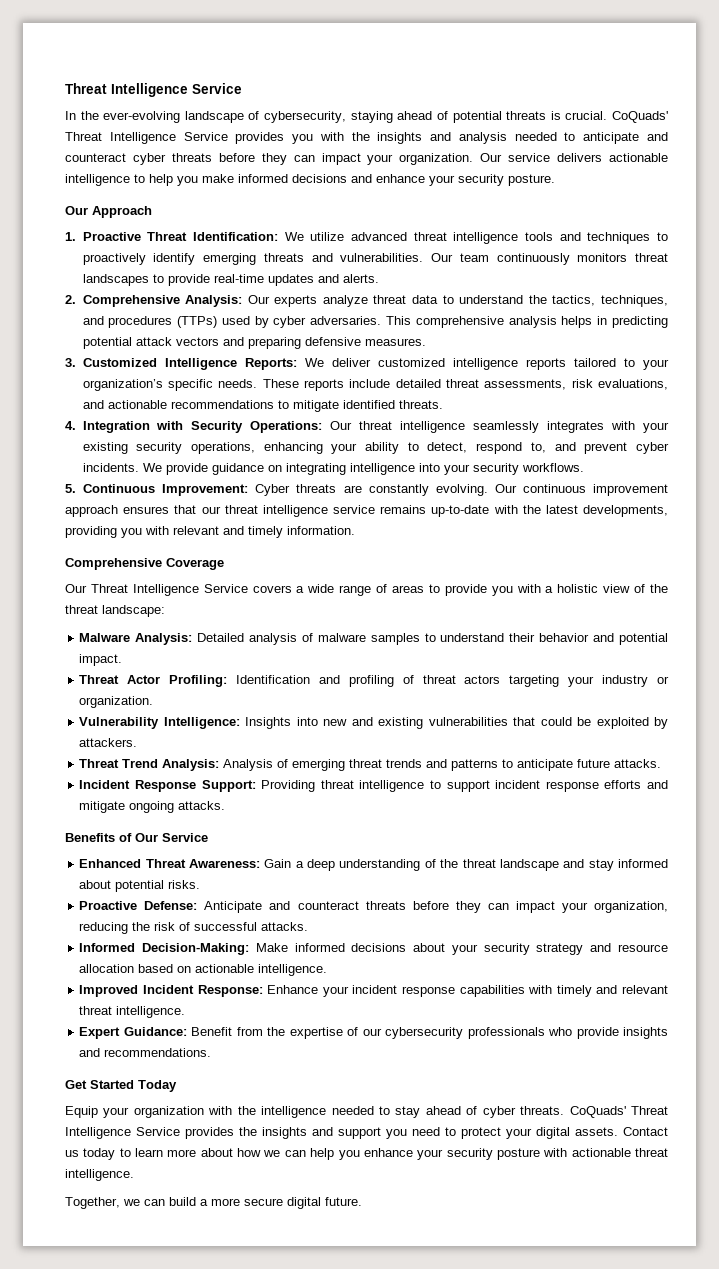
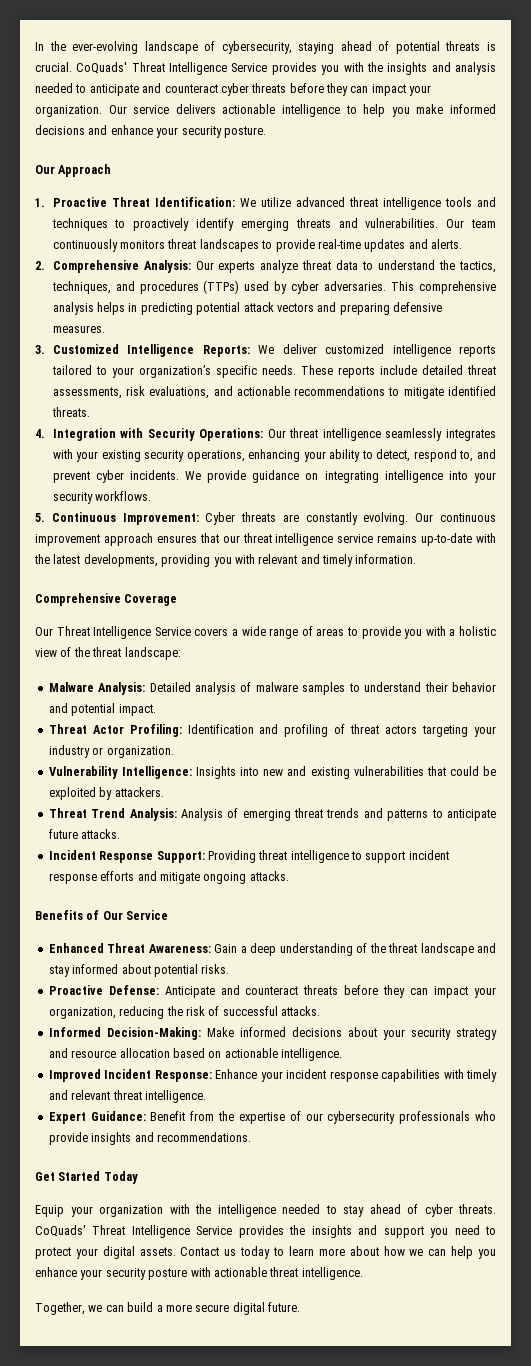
[65,83,242,97] Threat Intelligence Service // -> (35, 46) none

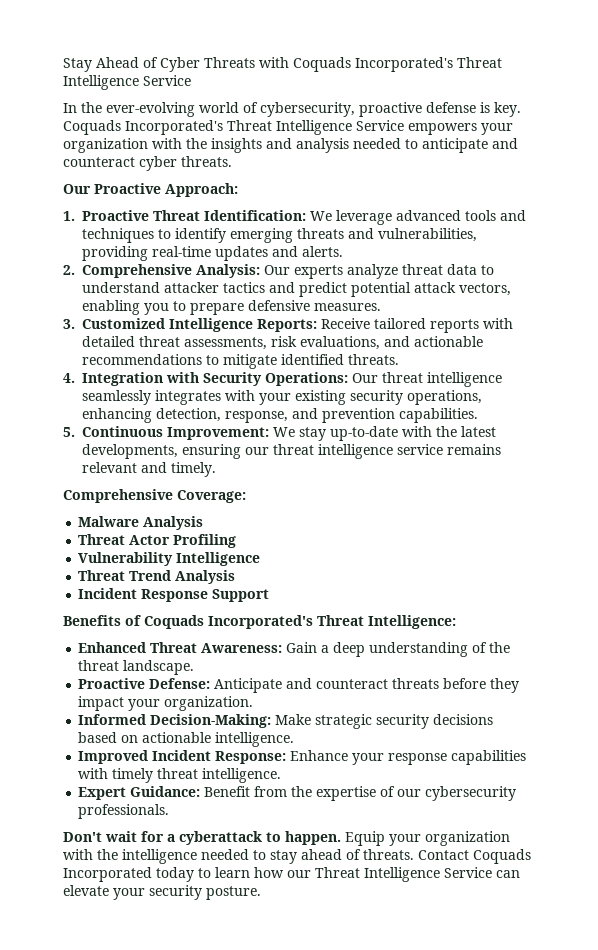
(35, 46) none -> [63,57,502,72] [63,75,191,90] Stay Ahead of Cyber Threats with Coquads Incorporated's Threat Intelligence Service //
[144,41,198,54] landscape -> [199,102,239,113] world
[298,41,497,54] [35,62,340,75] staying ahead of potential threats is crucial. CoQuads' Threat Intelligence Service provides you -> [359,102,521,117] [63,120,513,135] [63,138,148,153] proactive defense is key. Coquads Incorporated's Threat Intelligence Service empowers your organization
[251,83,432,96] [35,104,497,117] [35,125,266,138] [35,164,112,177] threats before they can impact your organization. Our service delivers actionable intelligence to help you make informed decisions and enhance your security posture. // Our Approach -> [181,156,232,167] [63,183,238,197] threats. // Our Proactive Approach:
[260,197,441,210] utilize advanced threat intelligence -> [336,210,461,225] leverage advanced
[133,218,190,231] proactively -> (171, 234) none
[365,218,497,228] [52,239,315,252] vulnerabilities. Our team continuously monitors threat landscapes to provide -> [378,228,477,242] [82,246,148,261] vulnerabilities, providing
[439,260,496,273] [51,280,496,294] [52,302,390,315] the tactics, techniques, and procedures (TTPs) used by cyber adversaries. This comprehensive analysis helps in predicting potential attack vectors and preparing -> [164,282,511,297] [82,300,244,315] attacker tactics and predict potential attack vectors, enabling you to prepare
[258,344,497,357] [51,365,417,378] We deliver customized intelligence reports tailored to your organization’s specific needs. These reports include -> [321,318,513,333] Receive tailored reports with
[303,449,497,462] [52,470,496,483] [52,491,152,504] [35,512,496,525] [35,533,219,546] your ability to detect, respond to, and prevent cyber incidents. We provide guidance on integrating intelligence into your security workflows. // 5. Continuous Improvement: Cyber threats are constantly evolving. Our continuous improvement approach ensures that -> [156,408,478,423] [63,426,496,441] [82,444,241,459] detection, response, and prevention capabilities. // 5. Continuous Improvement: We stay up-to-date with the latest developments, ensuring
[421,533,496,546] [34,554,417,567] [35,593,178,606] [35,626,497,639] [35,647,181,660] [48,682,497,695] [48,703,156,716] [48,724,497,737] [48,745,174,758] [48,766,496,779] [48,787,164,800] up-to-date with the latest developments, providing you with relevant and timely information. // Comprehensive Coverage // Our Threat Intelligence Service covers a wide range of areas to provide you with a holistic view of the threat landscape: // Malware Analysis: Detailed analysis of malware samples to understand their behavior and potential impact. // Threat Actor Profiling: Identification and profiling of threat actors targeting your industry or organization. // Vulnerability Intelligence: Insights into new and existing vulnerabilities that could be exploited by attackers. -> [82,462,216,477] [63,489,246,503] [78,516,204,530] [78,534,237,548] [78,552,261,566] relevant and timely. // Comprehensive Coverage: // Malware Analysis // Threat Actor Profiling // Vulnerability Intelligence
[129,808,496,821] [48,829,121,839] [48,850,449,863] [48,871,289,884] [35,910,169,920] Analysis: Analysis of emerging threat trends and patterns to anticipate future attacks. // Incident Response Support: Providing threat intelligence to support incident response efforts and mitigate ongoing attacks. // Benefits of Our Service -> [175,570,236,584] [78,588,270,602] [63,615,456,629] Analysis // Incident Response Support // Benefits of Coquads Incorporated's Threat Intelligence:
[420,943,497,956] [48,964,230,977] landscape and stay informed about potential risks. -> [123,660,195,675] landscape.
[410,986,497,998] [48,1006,320,1019] [48,1027,497,1040] [48,1048,170,1058] can impact your organization, reducing the risk of successful attacks. // Informed Decision-Making: Make informed decisions about your security strategy and resource allocation -> [78,696,254,711] [78,714,494,729] impact your organization. // Informed Decision-Making: Make strategic security decisions
[286,1069,327,1079] incident -> (385, 759) none
[48,1090,111,1100] and relevant -> (154, 775) none
[399,1111,496,1124] [48,1132,251,1145] [35,1171,138,1184] professionals who provide insights and recommendations. // Get Started Today // -> [78,804,170,819] [63,831,341,845] professionals. // Don't wait for a cyberattack to happen.
[424,1204,496,1217] [35,1225,496,1238] [35,1246,497,1259] [35,1267,363,1280] [35,1302,300,1315] cyber threats. CoQuads' Threat Intelligence Service provides the insights and support you need to protect your digital assets. Contact us today to learn more about how we can help you enhance your security posture with actionable threat intelligence. // Together, we can build a more secure digital future. -> [363,849,531,864] [63,867,520,882] [63,885,261,900] threats. Contact Coquads Incorporated today to learn how our Threat Intelligence Service can elevate your security posture.

